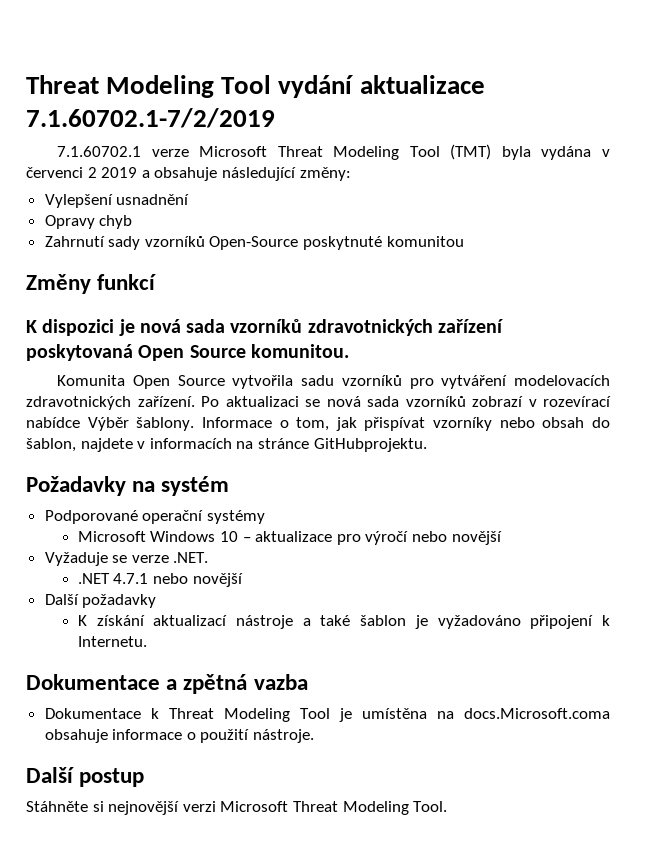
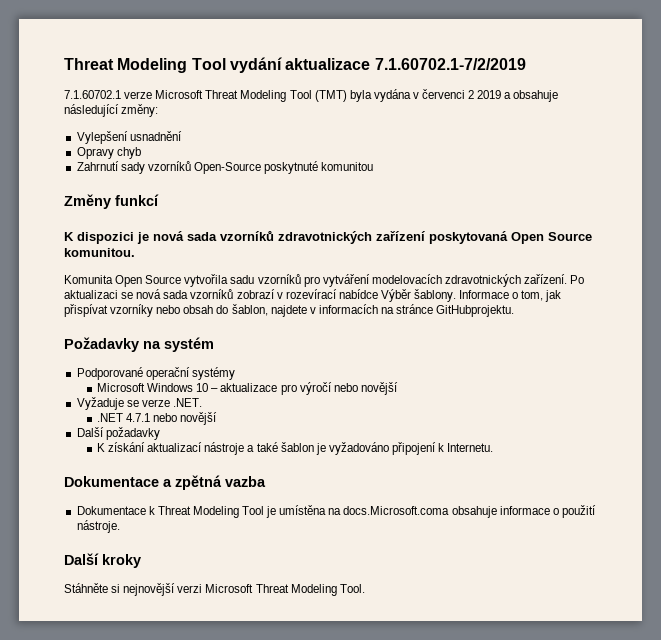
[79,768,145,787] postup -> [102,554,141,568] kroky

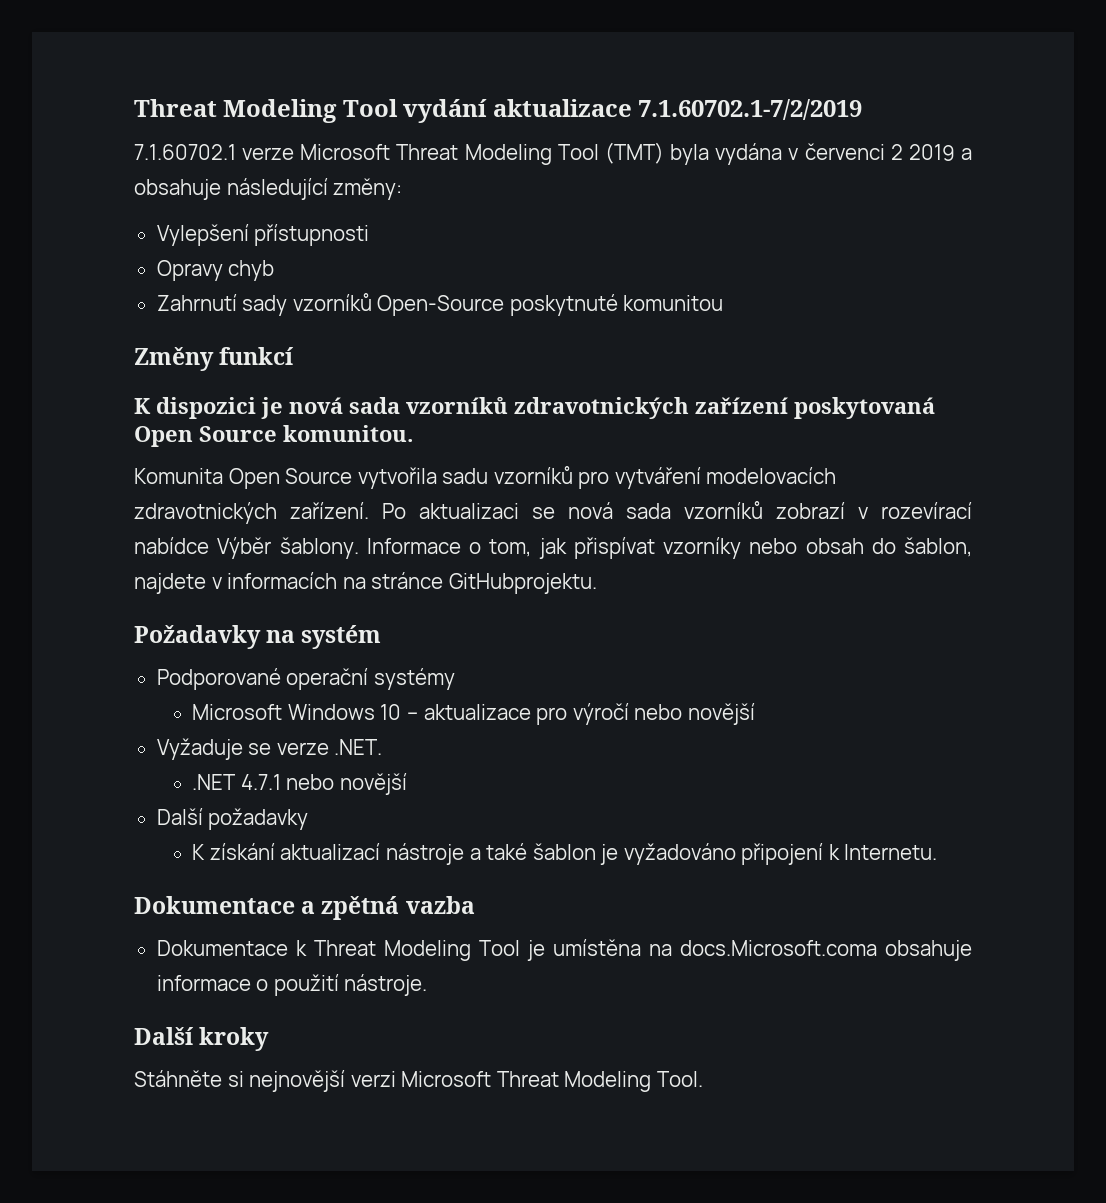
[129,131,182,141] usnadnění -> [254,224,370,246] přístupnosti

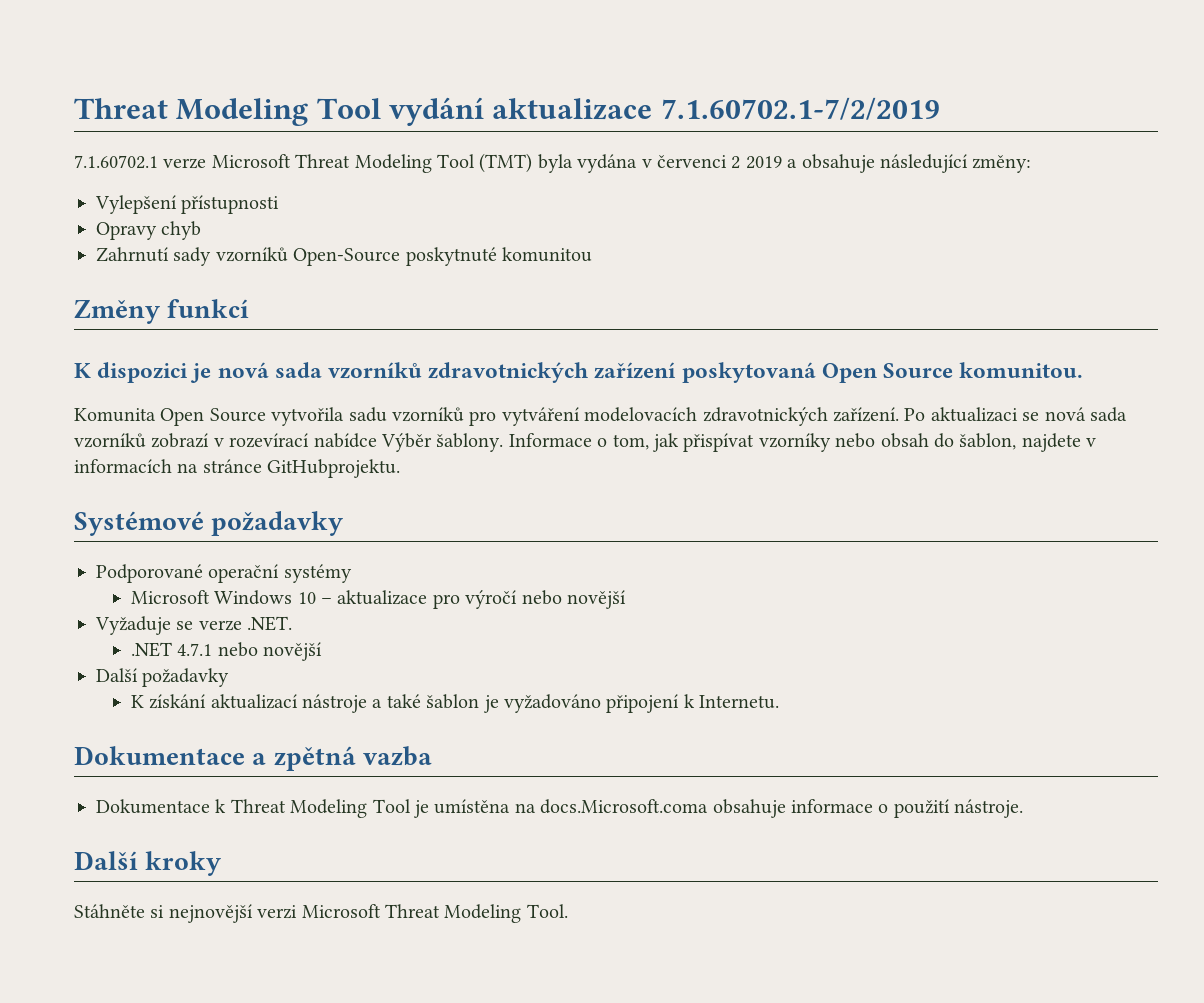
[134,625,382,649] Požadavky na systém -> [74,511,344,536] Systémové požadavky

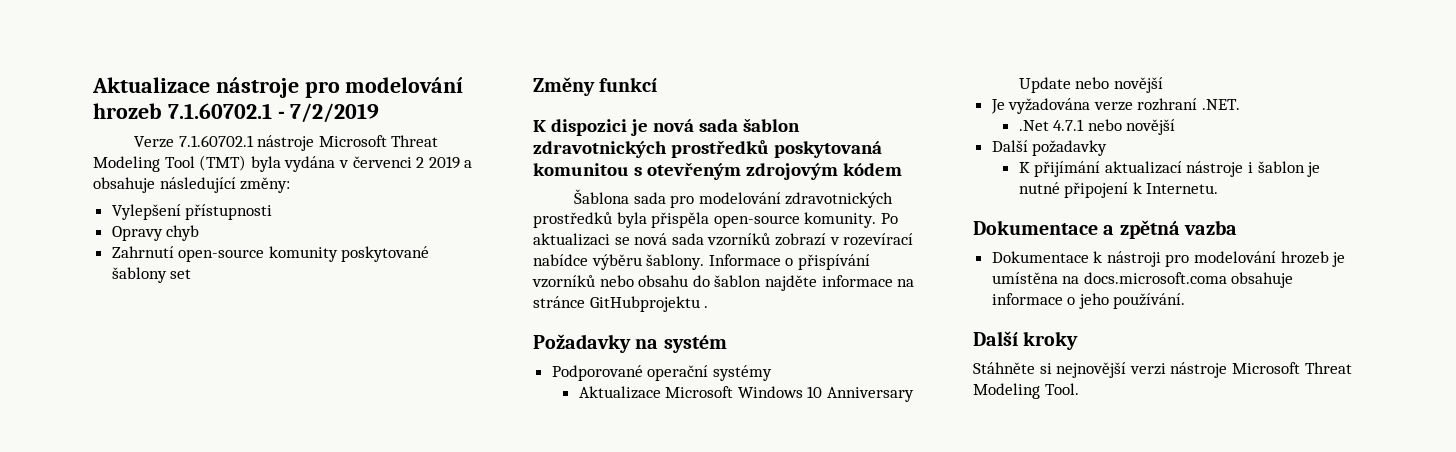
[74,97,940,126] [74,155,207,169] Threat Modeling Tool vydání aktualizace 7.1.60702.1-7/2/2019 // 7.1.60702.1 verze -> [92,77,464,98] [93,103,380,123] [134,135,315,151] Aktualizace nástroje pro modelování hrozeb 7.1.60702.1 - 7/2/2019 // Verze 7.1.60702.1 nástroje
[173,247,592,266] sady vzorníků Open-Source poskytnuté komunitou -> [178,246,430,262] [111,267,192,283] open-source komunity poskytované šablony set
[328,362,1084,383] [74,407,899,426] vzorníků zdravotnických zařízení poskytovaná Open Source komunitou. // Komunita Open Source vytvořila sadu vzorníků pro vytváření modelovacích zdravotnických zařízení. -> [742,118,800,132] [533,140,882,158] [533,162,902,180] [574,189,894,208] [533,212,877,228] šablon zdravotnických prostředků poskytovaná komunitou s otevřeným zdrojovým kódem // Šablona sada pro modelování zdravotnických prostředků byla přispěla open-source komunity.
[381,433,432,452] Výběr -> [591,254,642,270] výběru
[612,433,1097,452] [74,459,401,478] [74,511,344,536] tom, jak přispívat vzorníky nebo obsah do šablon, najdete v informacích na stránce GitHubprojektu. // Systémové požadavky -> [797,254,870,270] [532,275,915,291] [533,296,709,312] [533,334,727,353] přispívání vzorníků nebo obsahu do šablon najděte informace na stránce GitHubprojektu . // Požadavky na systém
(352, 573) none -> [578,386,661,399] Aktualizace
[320,590,626,609] [95,616,242,635] – aktualizace pro výročí nebo novější // Vyžaduje se verze -> [827,387,915,402] [1018,77,1163,93] [990,98,1198,114] Anniversary Update nebo novější // Je vyžadována verze rozhraní
[130,642,172,657] .NET -> [1018,120,1049,131] .Net
[149,694,207,709] získání -> [1034,161,1101,177] přijímání
[372,694,421,708] a také -> [1248,162,1254,173] i
[503,694,601,713] vyžadováno -> [1018,182,1060,194] nutné
[230,799,411,818] Threat Modeling Tool -> [1106,251,1329,267] nástroji pro modelování hrozeb
[540,799,709,814] docs.Microsoft.coma -> [1083,272,1227,284] docs.microsoft.coma
[893,799,1024,818] použití nástroje. -> [1078,293,1186,309] jeho používání.
(298, 912) none -> [1170,362,1228,378] nástroje

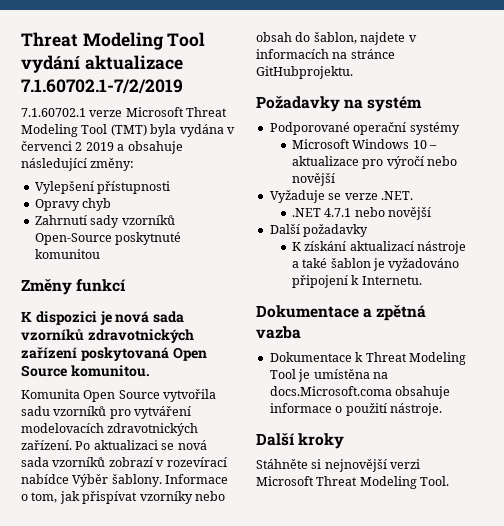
[92,77,464,98] [93,103,380,123] [134,135,315,151] Aktualizace nástroje pro modelování hrozeb 7.1.60702.1 - 7/2/2019 // Verze 7.1.60702.1 nástroje -> [21,32,206,50] [21,55,183,73] [21,79,183,94] [21,108,123,117] Threat Modeling Tool vydání aktualizace 7.1.60702.1-7/2/2019 // 7.1.60702.1 verze
[178,246,430,262] [111,267,192,283] open-source komunity poskytované šablony set -> [90,215,175,228] [34,232,182,245] [34,249,100,259] sady vzorníků Open-Source poskytnuté komunitou
[742,118,800,132] [533,140,882,158] [533,162,902,180] [574,189,894,208] [533,212,877,228] šablon zdravotnických prostředků poskytovaná komunitou s otevřeným zdrojovým kódem // Šablona sada pro modelování zdravotnických prostředků byla přispěla open-source komunity. -> [21,328,194,343] [21,347,207,361] [21,365,150,377] [21,389,217,402] [21,406,192,419] [21,423,199,436] [21,440,72,450] vzorníků zdravotnických zařízení poskytovaná Open Source komunitou. // Komunita Open Source vytvořila sadu vzorníků pro vytváření modelovacích zdravotnických zařízení.
[591,254,642,270] výběru -> [72,474,109,487] Výběr
[797,254,870,270] [532,275,915,291] [533,296,709,312] přispívání vzorníků nebo obsahu do šablon najděte informace na stránce GitHubprojektu . -> [31,491,225,504] [256,32,417,45] [256,49,395,59] [256,66,353,79] tom, jak přispívat vzorníky nebo obsah do šablon, najdete v informacích na stránce GitHubprojektu.
[578,386,661,399] Aktualizace -> (460, 128) none
[827,387,915,402] [1018,77,1163,93] [990,98,1198,114] Anniversary Update nebo novější // Je vyžadována verze rozhraní -> [428,145,437,149] [291,156,457,169] [291,173,335,186] [269,190,378,203] – aktualizace pro výročí nebo novější // Vyžaduje se verze
[1018,120,1049,131] .Net -> [291,208,321,217] .NET
[1034,161,1101,177] přijímání -> [304,241,347,251] získání
[1248,162,1254,173] i -> [291,258,328,268] a také
[1018,182,1060,194] nutné -> [388,258,460,271] vyžadováno
[1106,251,1329,267] nástroji pro modelování hrozeb -> [365,352,466,365] [269,369,296,379] Threat Modeling Tool
[1083,272,1227,284] docs.microsoft.coma -> [269,386,392,396] docs.Microsoft.coma
[1078,293,1186,309] jeho používání. -> [345,403,442,416] použití nástroje.
[1170,362,1228,378] nástroje -> (421, 464) none

